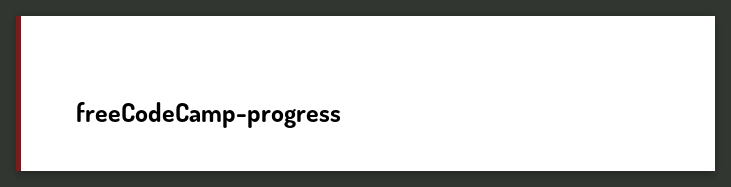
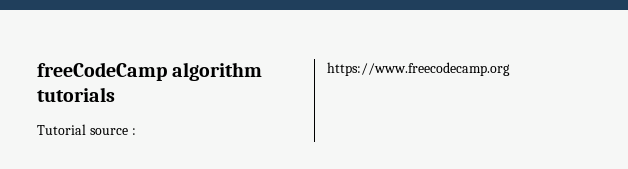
[76,102,341,128] freeCodeCamp-progress -> [37,62,263,81] [37,87,115,102] [37,124,136,135] [327,62,510,76] freeCodeCamp algorithm tutorials // Tutorial source : https://www.freecodecamp.org

